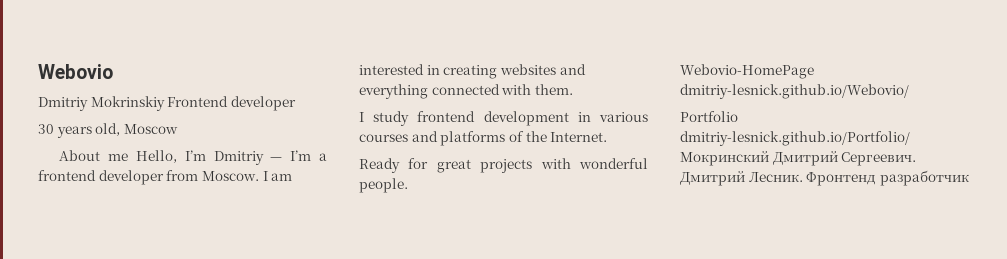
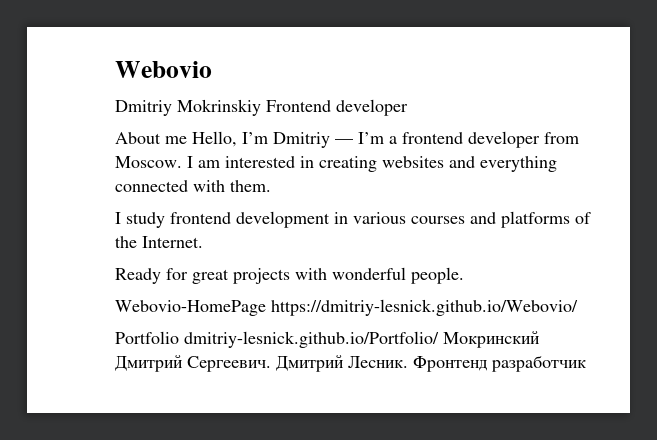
[38,123,178,138] // 30 years old, Moscow -> (408, 107) none
[680,84,909,99] dmitriy-lesnick.github.io/Webovio/ -> [271,299,578,316] https://dmitriy-lesnick.github.io/Webovio/

